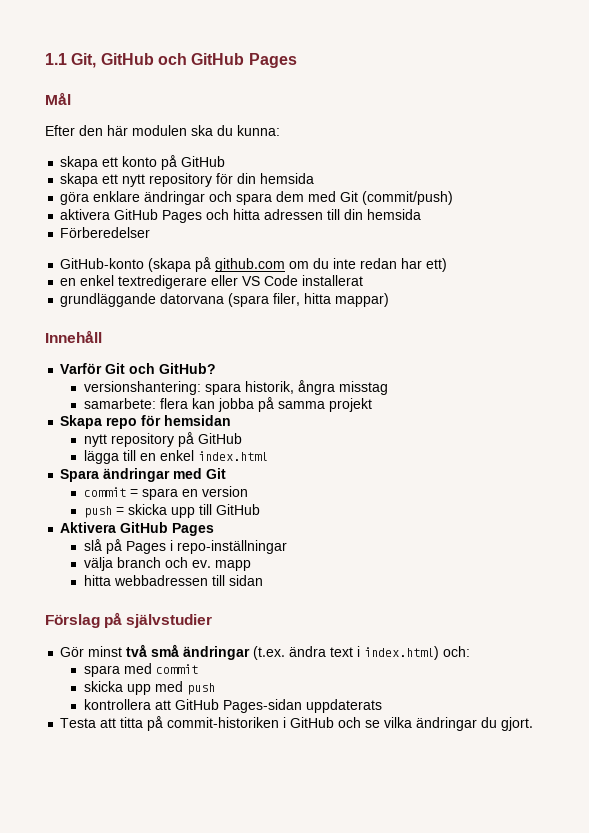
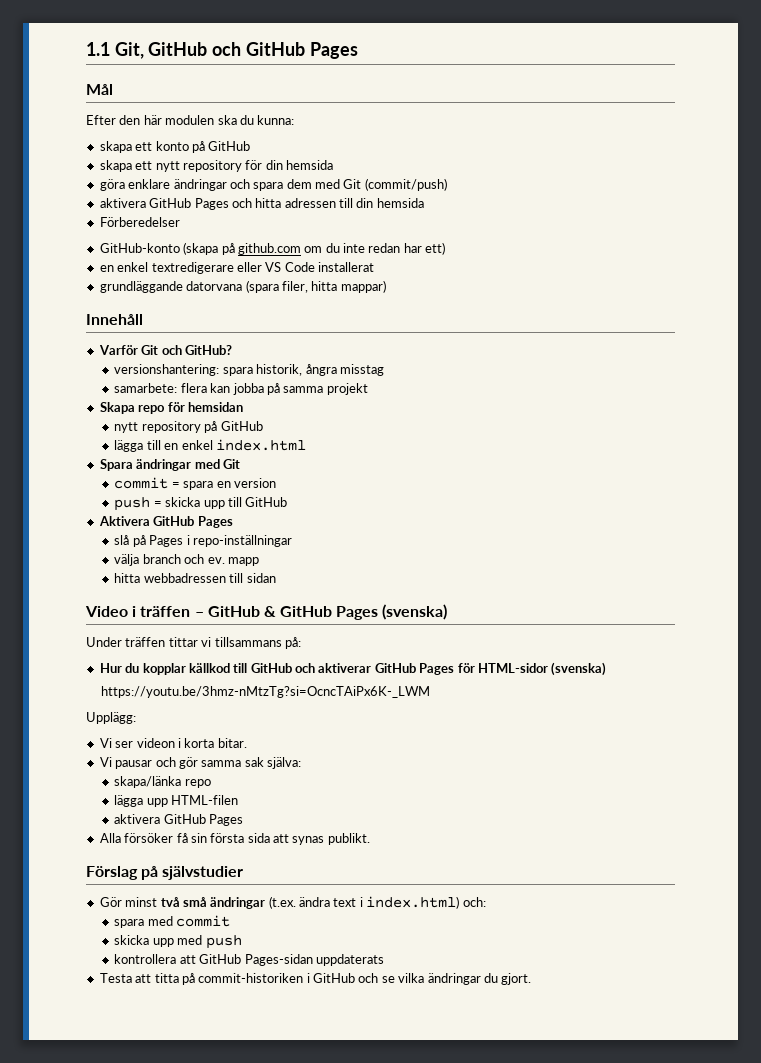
(263, 580) none -> [85,604,448,620] [86,637,301,649] [99,662,607,676] [100,686,430,698] [86,712,136,724] [99,738,247,748] [99,757,301,769] [114,776,211,788] [114,795,239,807] [114,814,244,826] [99,833,370,845] // Video i träffen – GitHub & GitHub Pages (svenska) // Under träffen tittar vi tillsammans på: // Hur du kopplar källkod till GitHub och aktiverar GitHub Pages för HTML-sidor (svenska) // https://youtu.be/3hmz-nMtzTg?si=OcncTAiPx6K-_LWM // Upplägg: // Vi ser videon i korta bitar. // Vi pausar och gör samma sak själva: // skapa/länka repo // lägga upp HTML-filen // aktivera GitHub Pages // Alla försöker få sin första sida att synas publikt.

